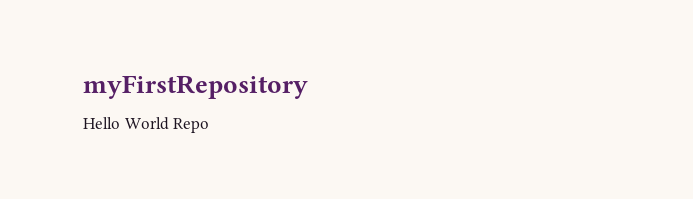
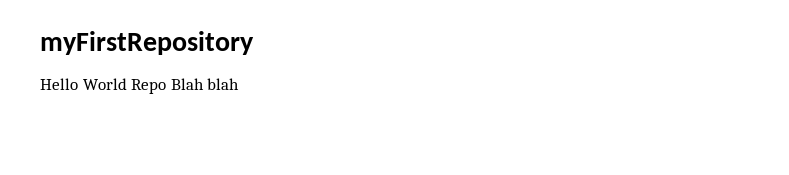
(210, 125) none -> [170,78,240,90] Blah blah

